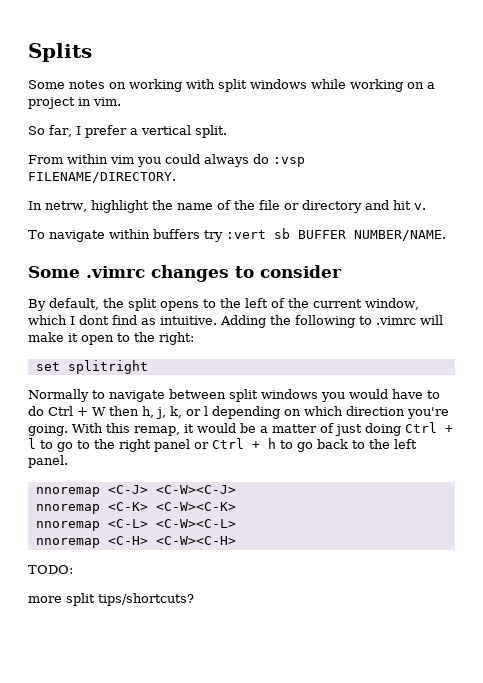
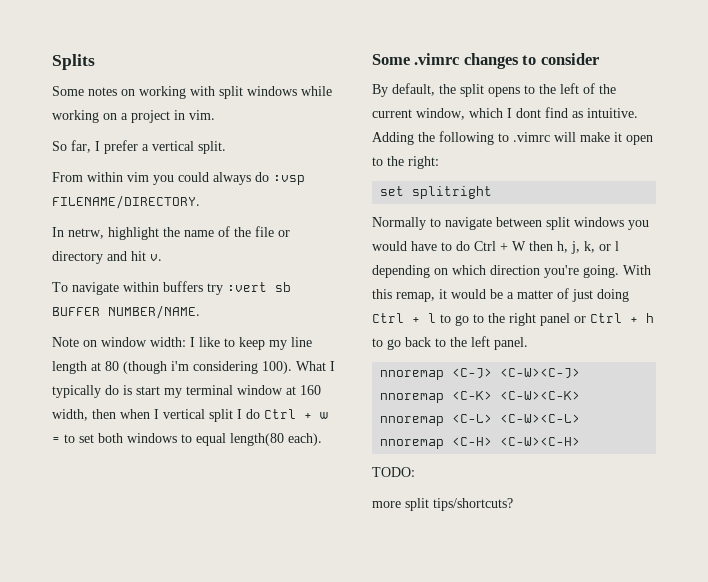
(446, 235) none -> [52,337,312,350] [52,361,335,374] [52,385,321,398] [52,409,328,422] [52,433,322,446] // Note on window width: I like to keep my line length at 80 (though i'm considering 100). What I typically do is start my terminal window at 160 width, then when I vertical split I do Ctrl + w = to set both windows to equal length(80 each).

